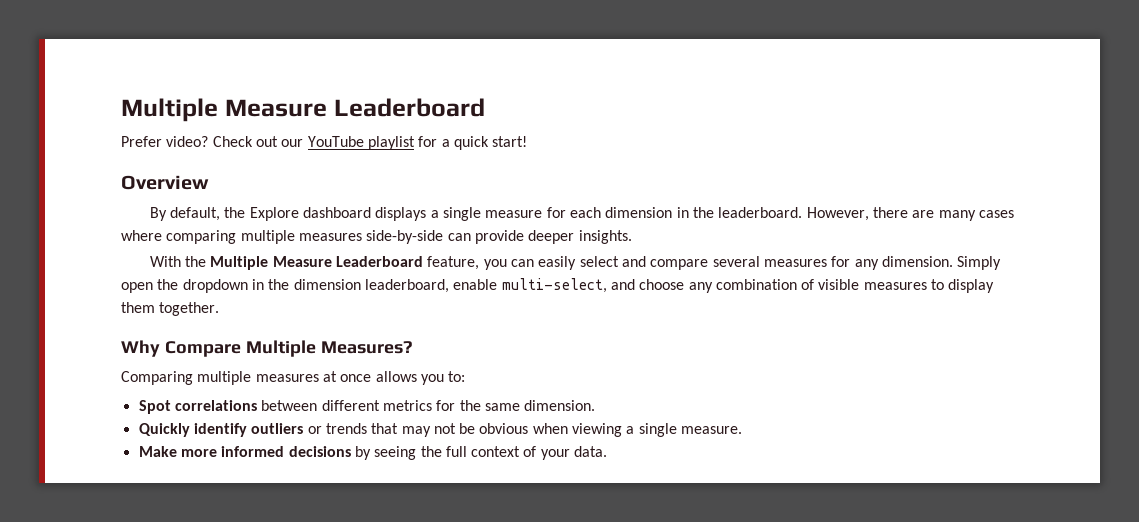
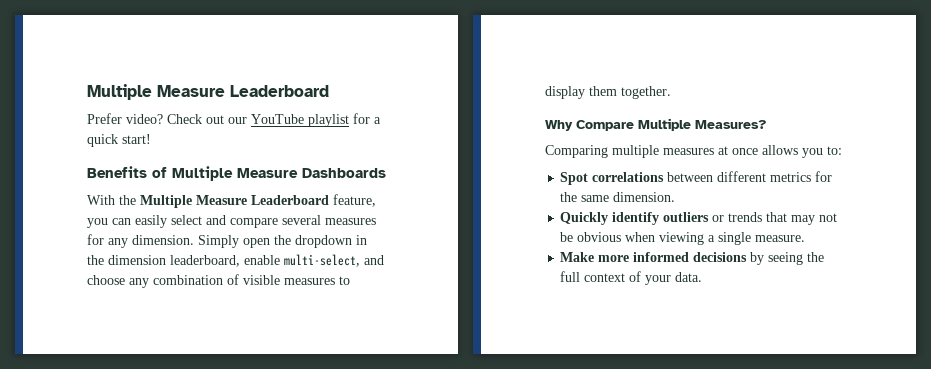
[121,175,209,190] [149,207,1014,221] [121,230,632,244] Overview // By default, the Explore dashboard displays a single measure for each dimension in the leaderboard. However, there are many cases where comparing multiple measures side-by-side can provide deeper insights. -> [87,166,386,181] Benefits of Multiple Measure Dashboards

